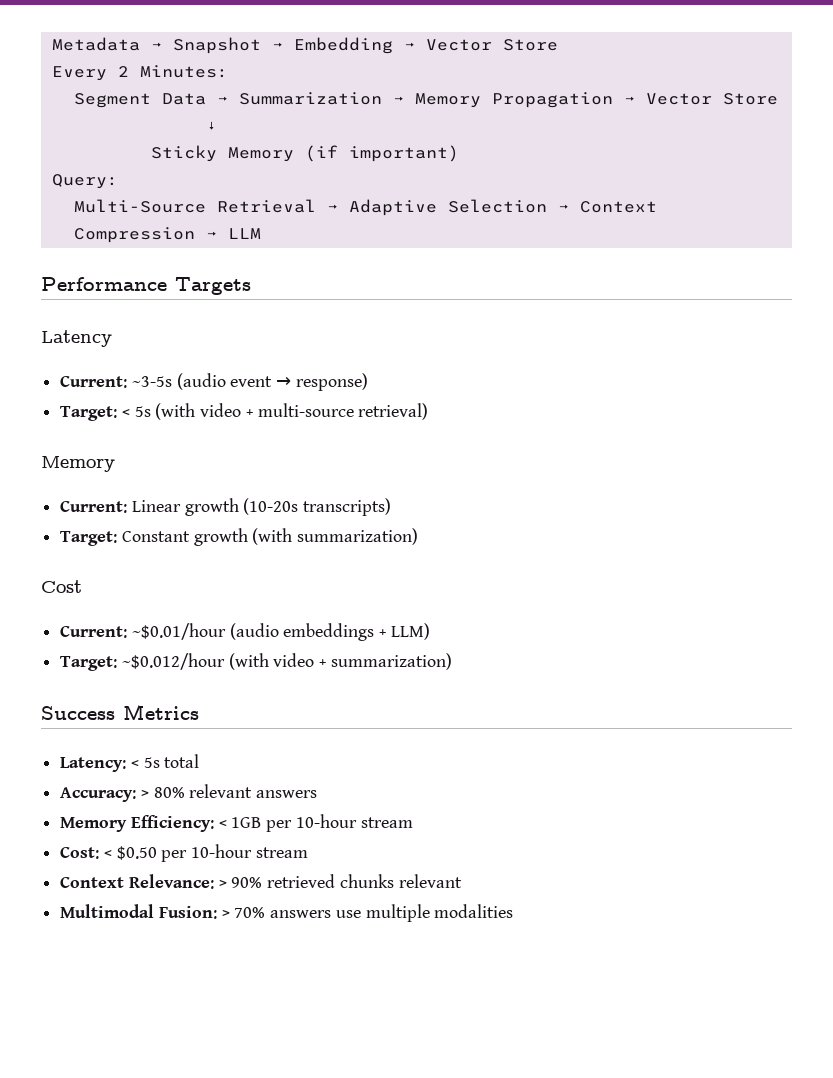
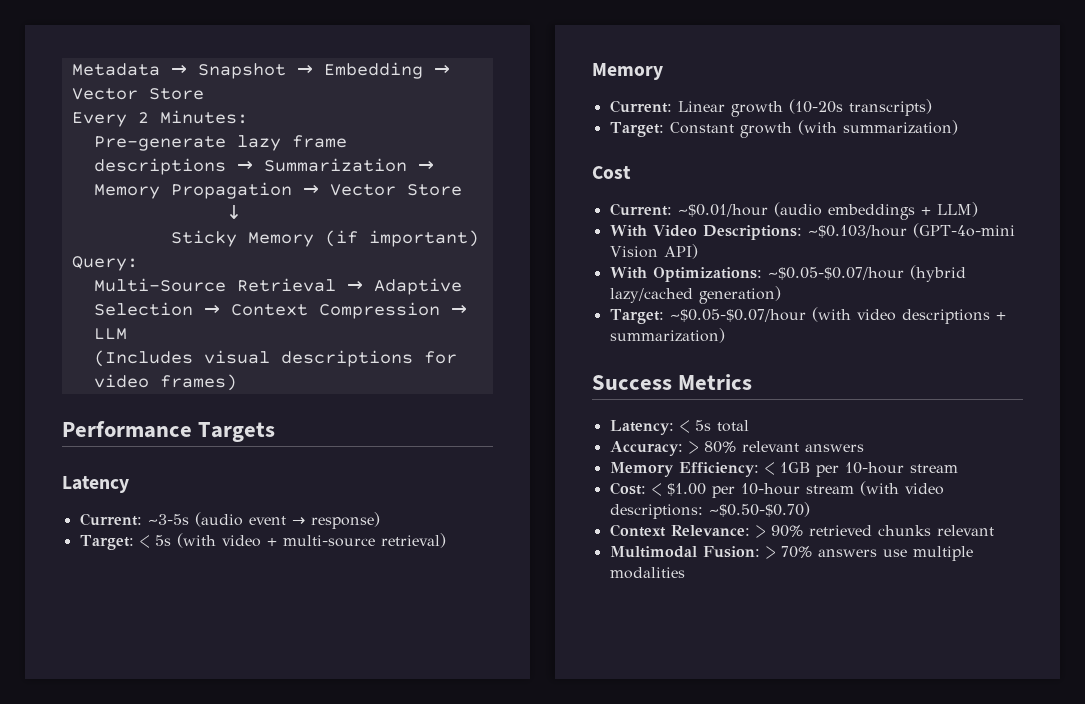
[73,93,206,108] Segment Data -> [93,135,347,151] [93,158,226,175] Pre-generate lazy frame descriptions
(261, 233) none -> [93,350,457,367] [93,374,237,391] // (Includes visual descriptions for video frames)
[60,653,315,671] // Target: ~$0.012/hour (with video -> [609,223,1015,240] [609,244,698,259] [609,265,966,282] [609,286,781,304] [609,307,990,324] // With Video Descriptions: ~$0.103/hour (GPT-4o-mini Vision API) // With Optimizations: ~$0.05-$0.07/hour (hybrid lazy/cached generation) // Target: ~$0.05-$0.07/hour (with video descriptions
[116,844,308,862] $0.50 per 10-hour stream -> [666,481,944,498] [609,502,810,519] $1.00 per 10-hour stream (with video descriptions: ~$0.50-$0.70)

